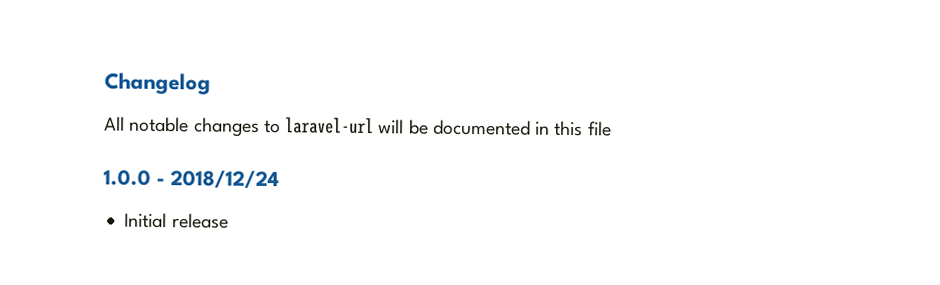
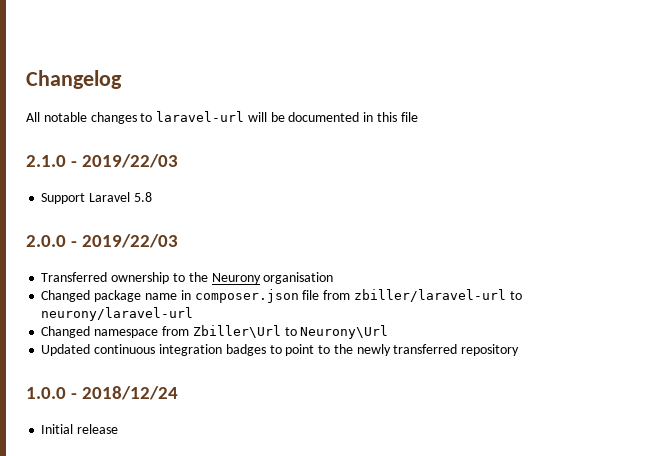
(612, 129) none -> [26,154,179,168] [41,192,152,204] [26,234,179,248] [41,272,334,284] [41,289,522,303] [41,307,194,321] [41,325,389,339] [41,344,520,356] // 2.1.0 - 2019/22/03 // Support Laravel 5.8 // 2.0.0 - 2019/22/03 // Transferred ownership to the Neurony organisation // Changed package name in composer.json file from zbiller/laravel-url to neurony/laravel-url // Changed namespace from Zbiller\Url to Neurony\Url // Updated continuous integration badges to point to the newly transferred repository

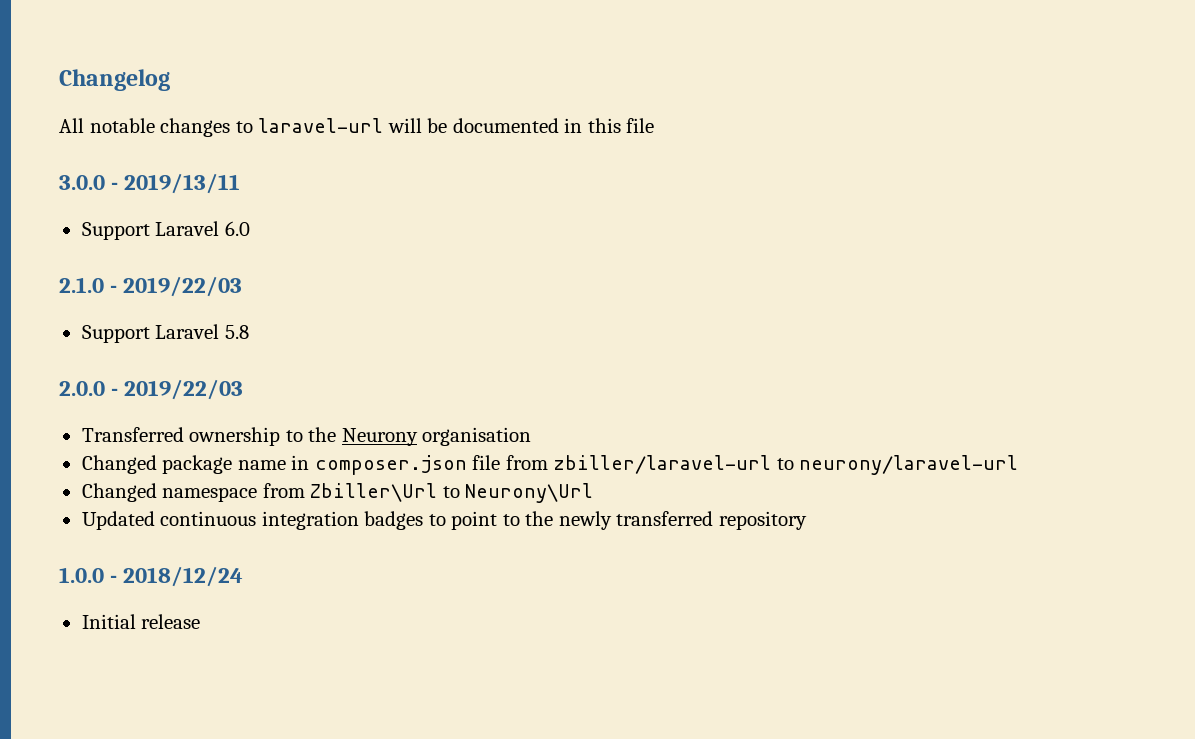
(418, 117) none -> [59,173,241,194] [81,221,250,240] // 3.0.0 - 2019/13/11 // Support Laravel 6.0

